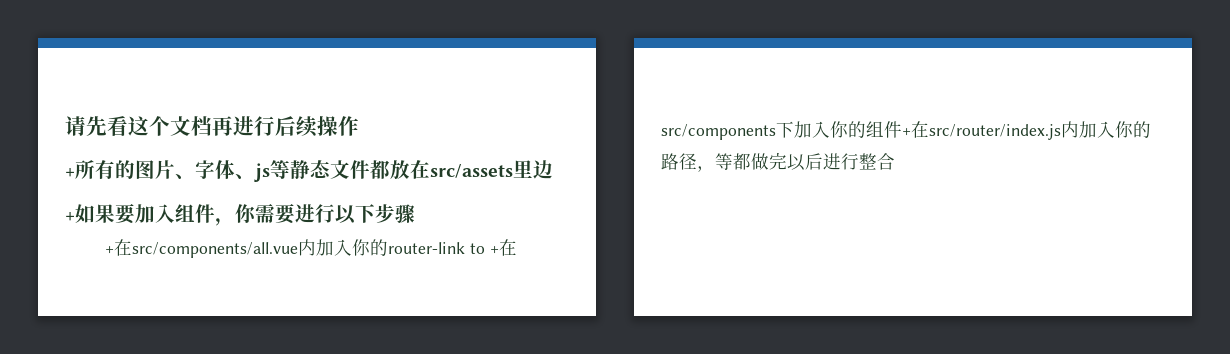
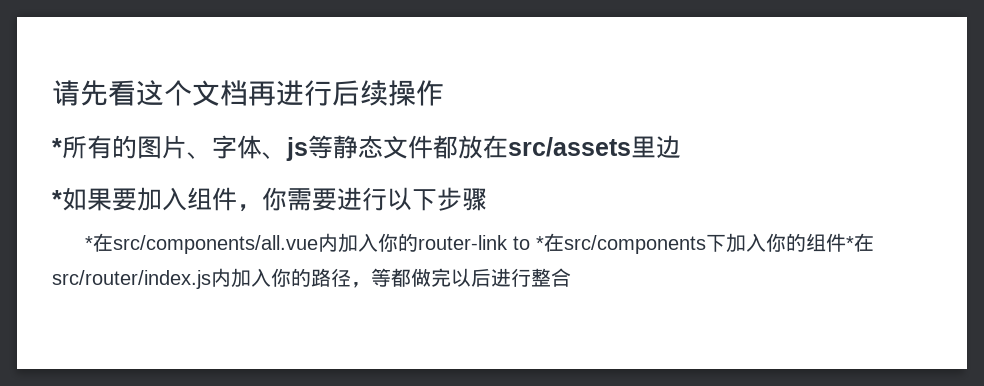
[65,168,75,177] + -> [52,138,62,156] *
[65,212,75,221] + -> [52,190,62,208] *
[105,246,115,254] + -> [85,236,94,250] *
[489,246,499,254] + -> [536,236,545,250] *
[902,128,911,136] + -> [846,236,855,250] *

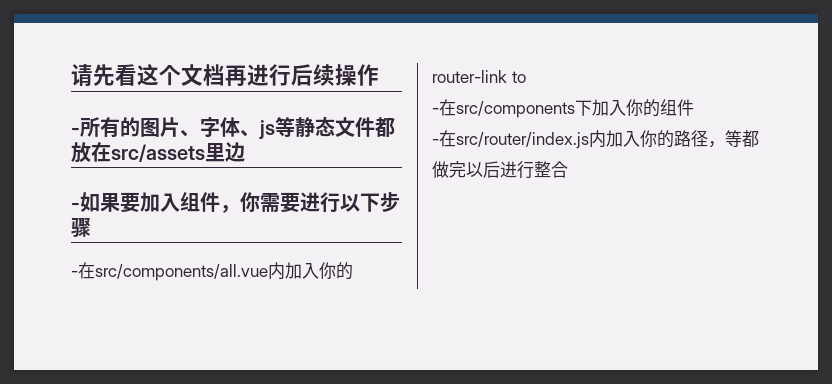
[52,138,62,156] * -> [71,128,80,135] -
[52,190,62,208] * -> [71,203,80,210] -
[85,236,94,250] * -> [71,271,78,277] -
[536,236,545,250] * -> [432,108,439,114] // -
[846,236,855,250] * -> [432,139,439,145] // -

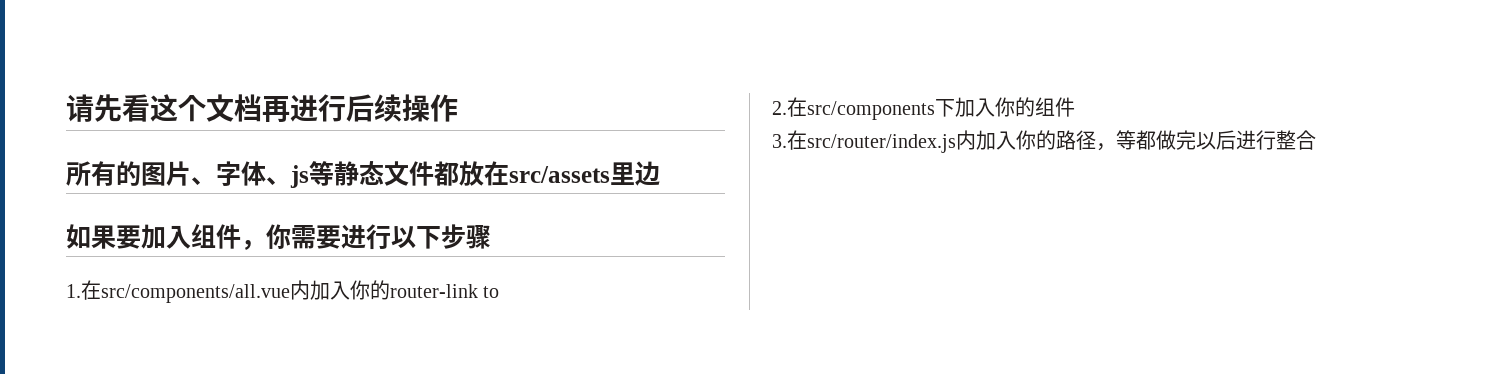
[71,128,80,135] - -> (458, 108) none
[71,203,80,210] - -> (660, 173) none
[71,271,78,277] - -> [66,284,81,298] 1.
[432,108,439,114] - -> [772,101,787,115] 2.
[432,139,439,145] - -> [772,134,787,148] 3.

